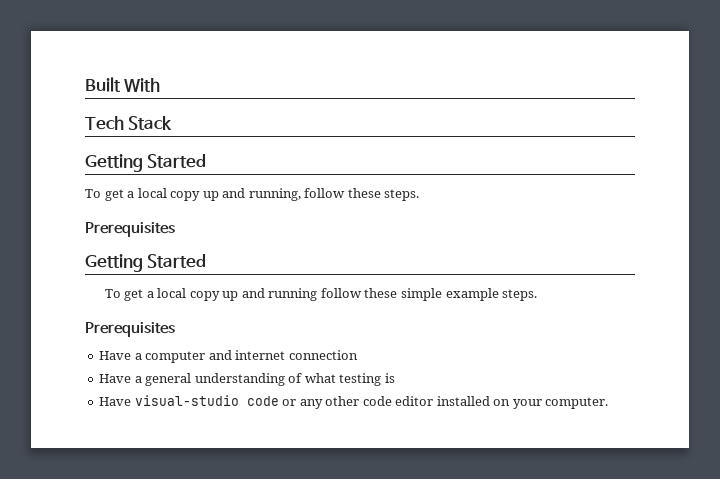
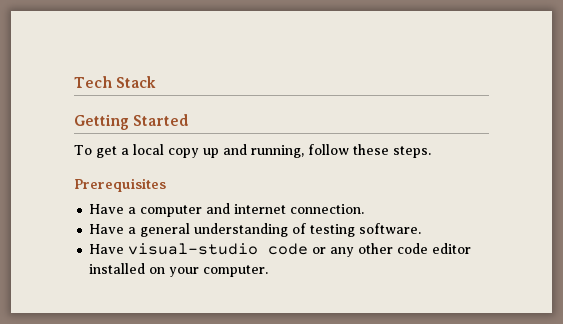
[85,77,161,92] Built With // -> (74, 82) none
[85,254,207,272] [104,288,538,301] [85,322,175,337] // Getting Started // To get a local copy up and running follow these simple example steps. // Prerequisites -> (166, 185) none
[288,350,358,360] connection -> [290,204,365,214] connection.
[304,373,395,386] what testing is -> [310,223,422,237] testing software.

